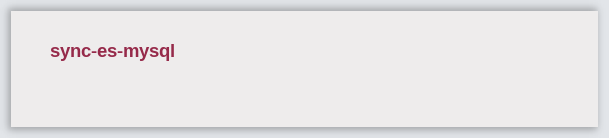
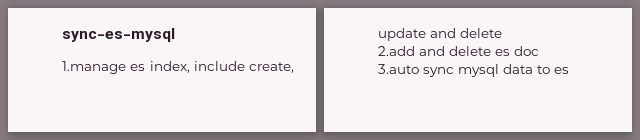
(175, 52) none -> [62,61,294,74] [378,28,502,41] [378,46,539,56] [378,64,569,77] // 1.manage es index, include create, update and delete // 2.add and delete es doc // 3.auto sync mysql data to es

